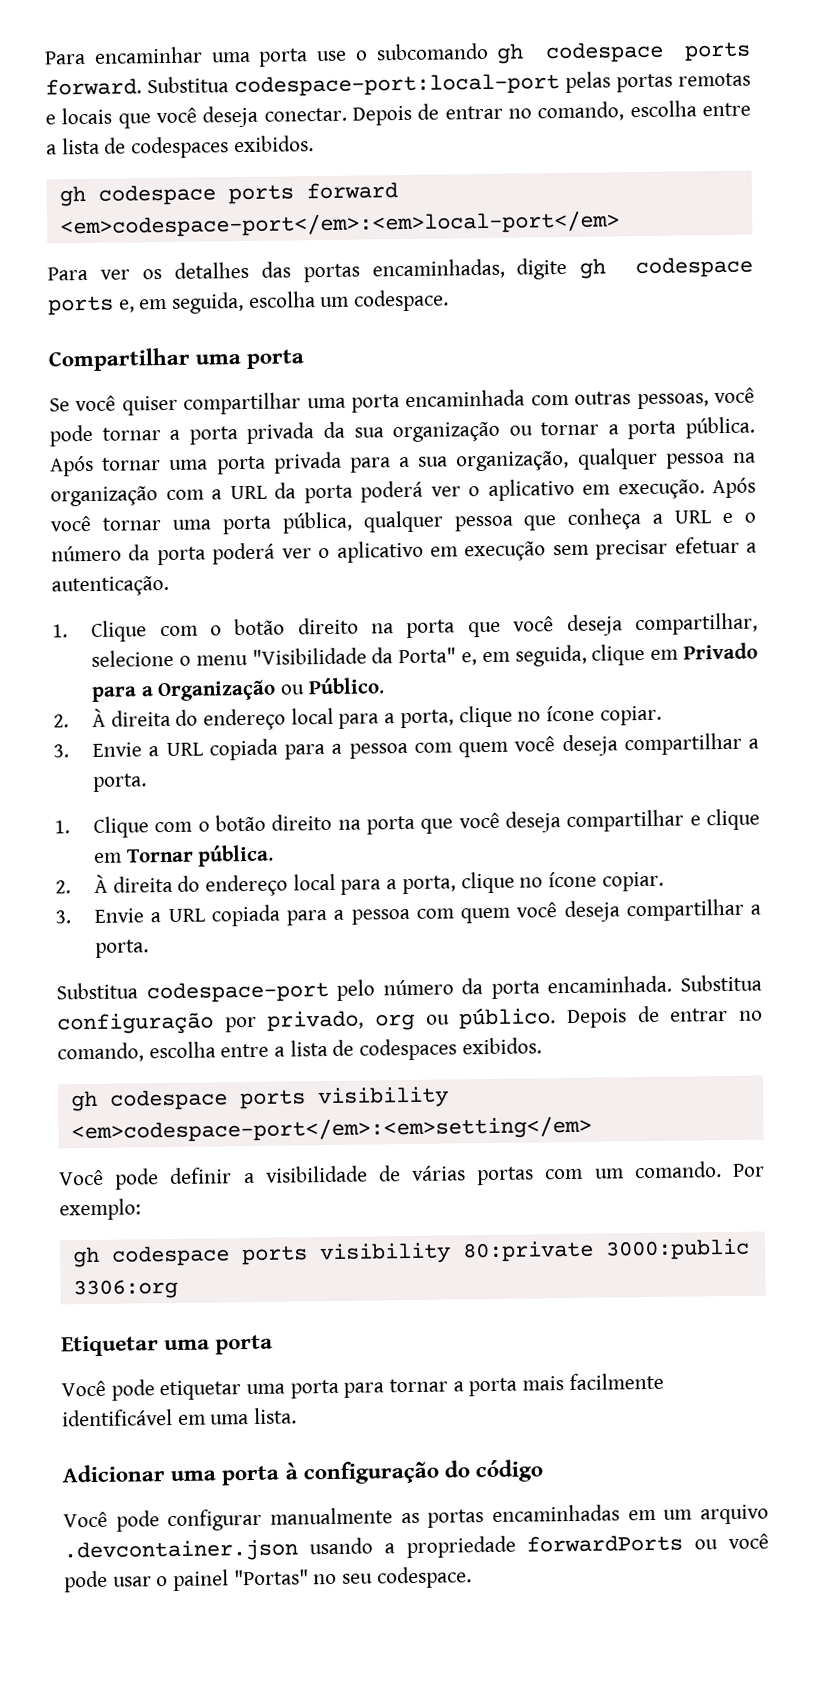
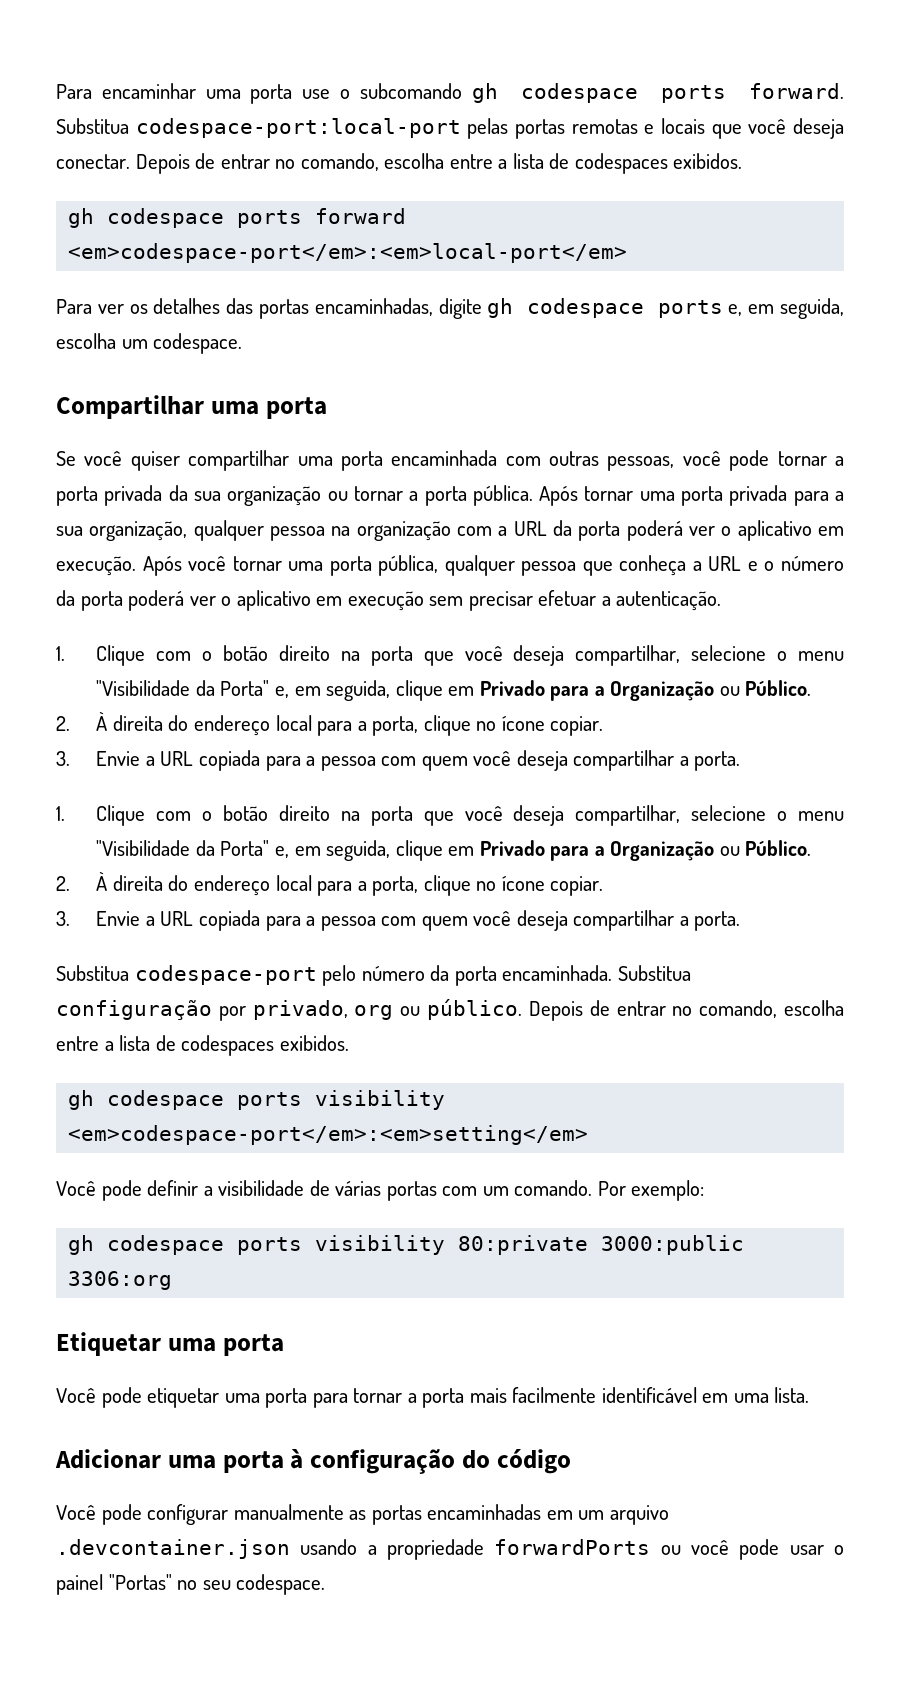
[566,808,761,832] [94,844,275,867] compartilhar e clique em Tornar pública. -> [575,805,845,826] [96,840,812,861] compartilhar, selecione o menu "Visibilidade da Porta" e, em seguida, clique em Privado para a Organização ou Público.

